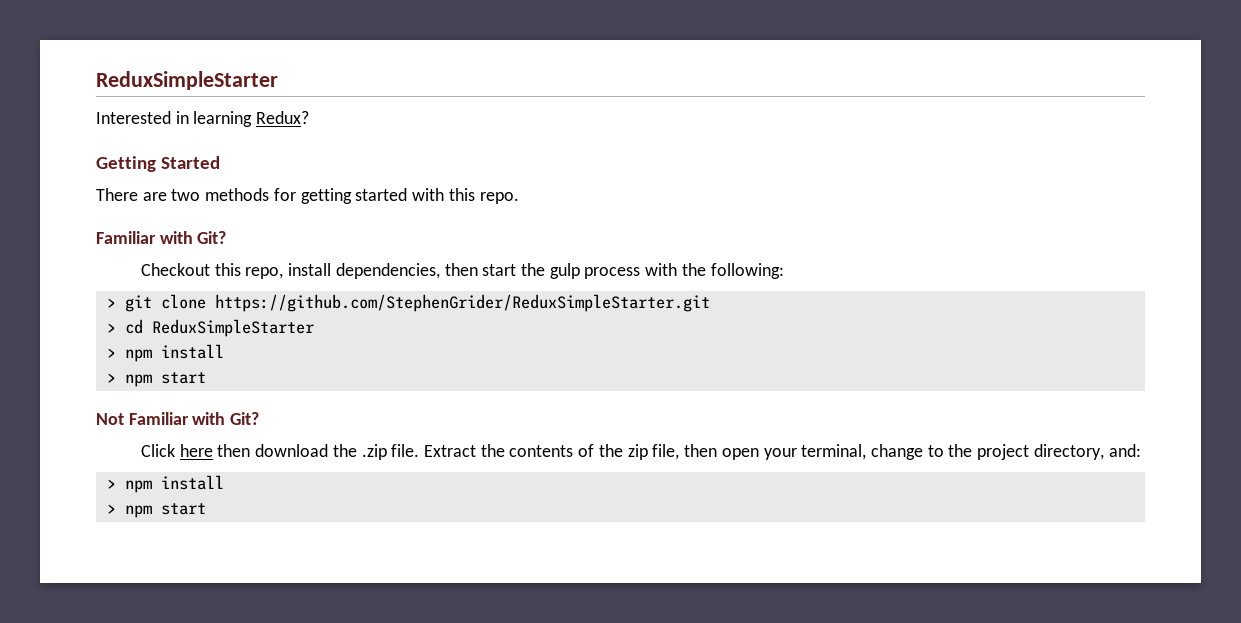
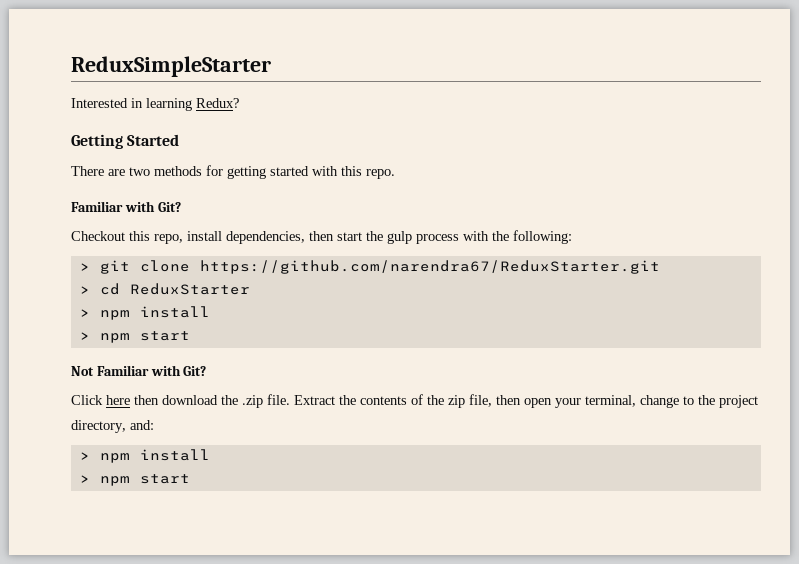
[214,294,710,312] https://github.com/StephenGrider/ReduxSimpleStarter.git -> [199,260,660,274] https://github.com/narendra67/ReduxStarter.git
[151,319,314,337] ReduxSimpleStarter -> [129,283,250,295] ReduxStarter

